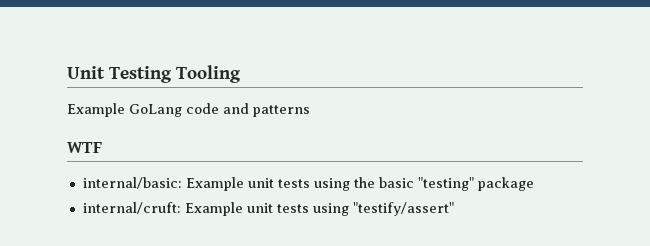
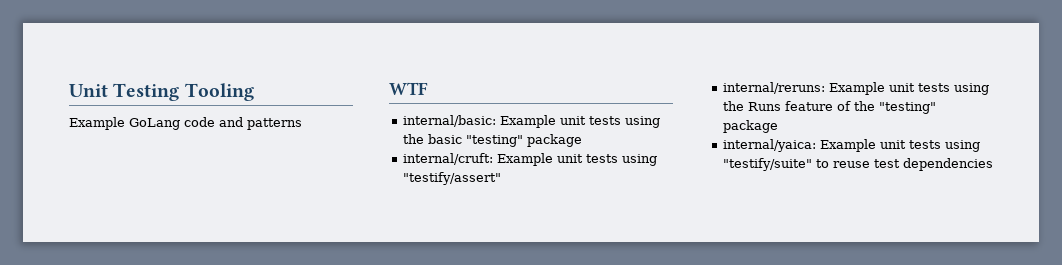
(454, 209) none -> [722,82,989,95] [722,101,936,114] [722,120,778,133] [722,139,980,152] [722,158,993,171] // internal/reruns: Example unit tests using the Runs feature of the "testing" package // internal/yaica: Example unit tests using "testify/suite" to reuse test dependencies

